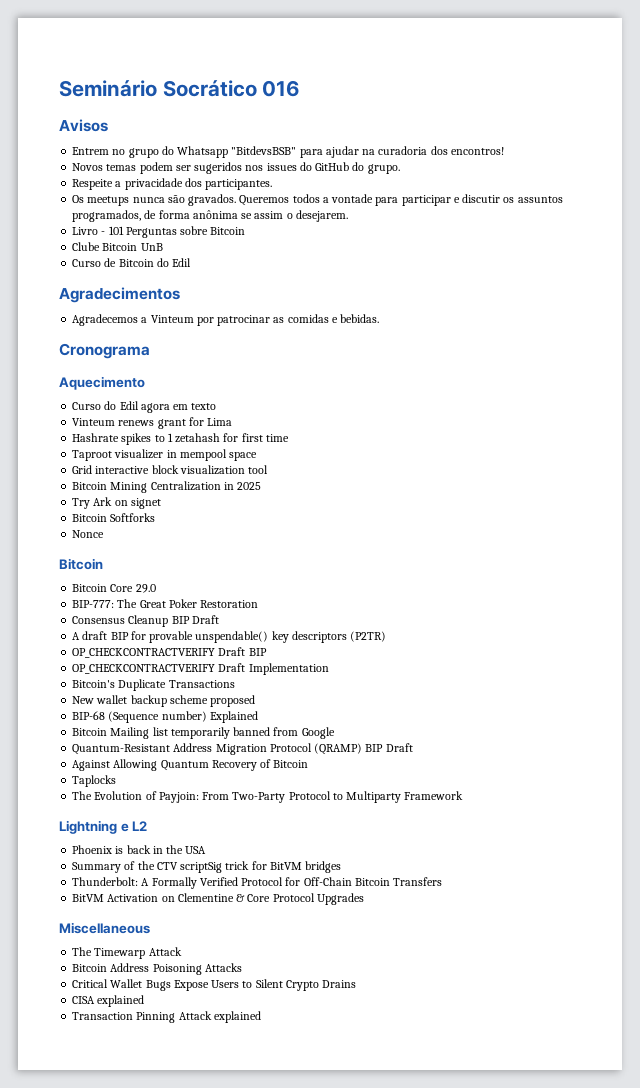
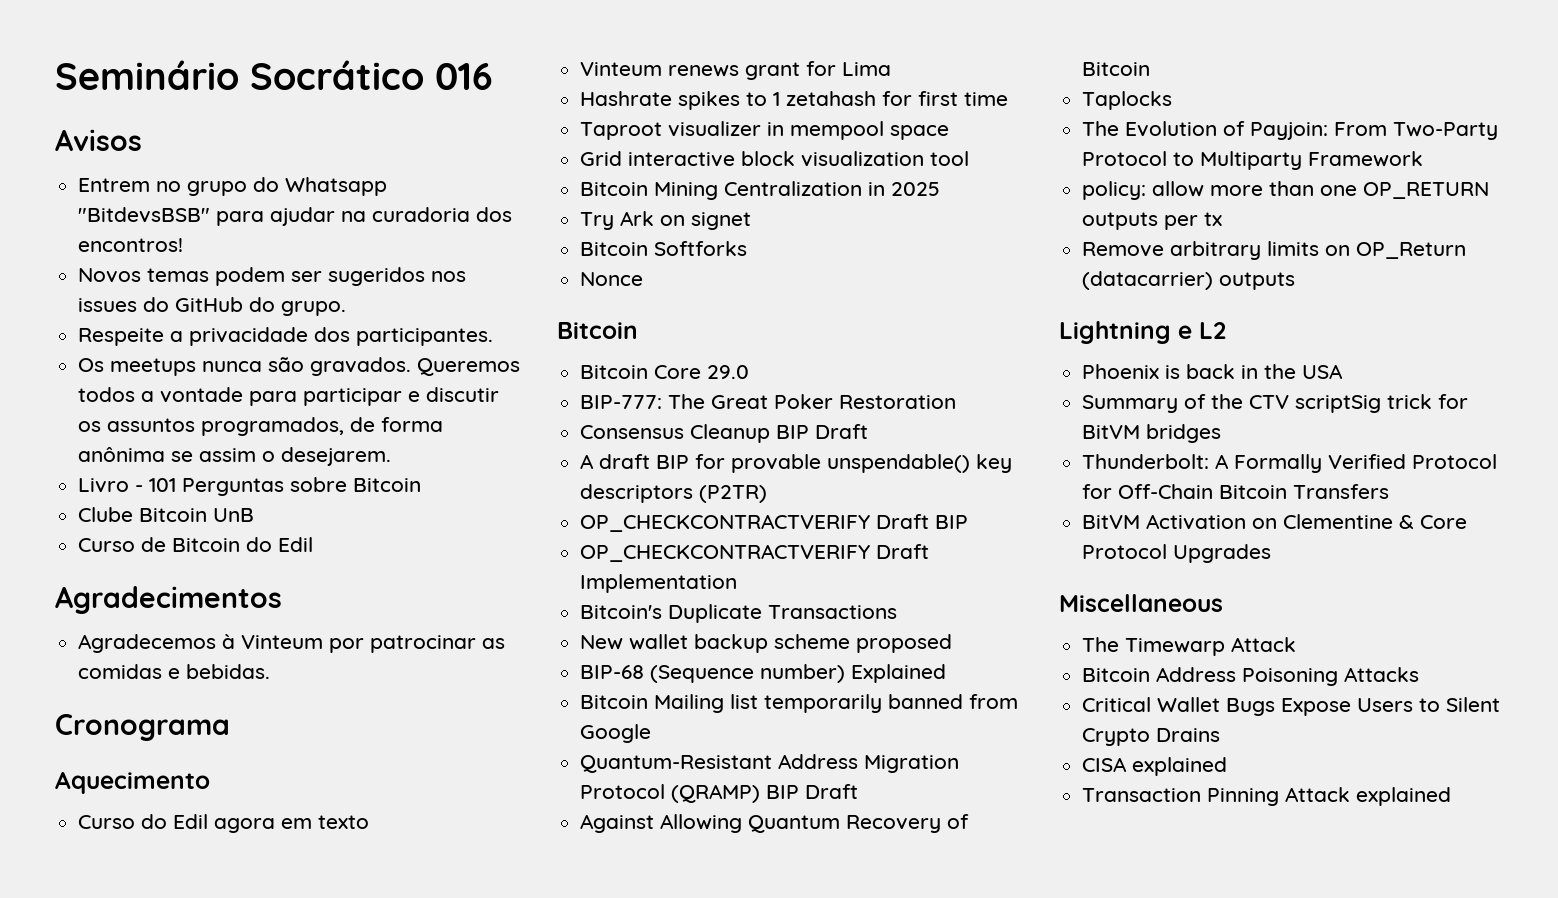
[141,317,148,323] a -> [222,634,236,649] à
(464, 795) none -> [1082,181,1490,200] [1082,212,1223,230] [1082,241,1467,260] [1082,271,1296,290] // policy: allow more than one OP_RETURN outputs per tx // Remove arbitrary limits on OP_Return (datacarrier) outputs

